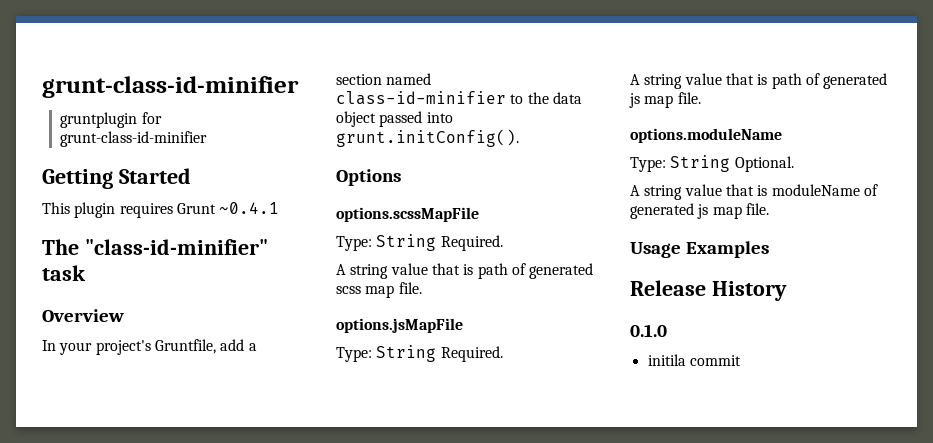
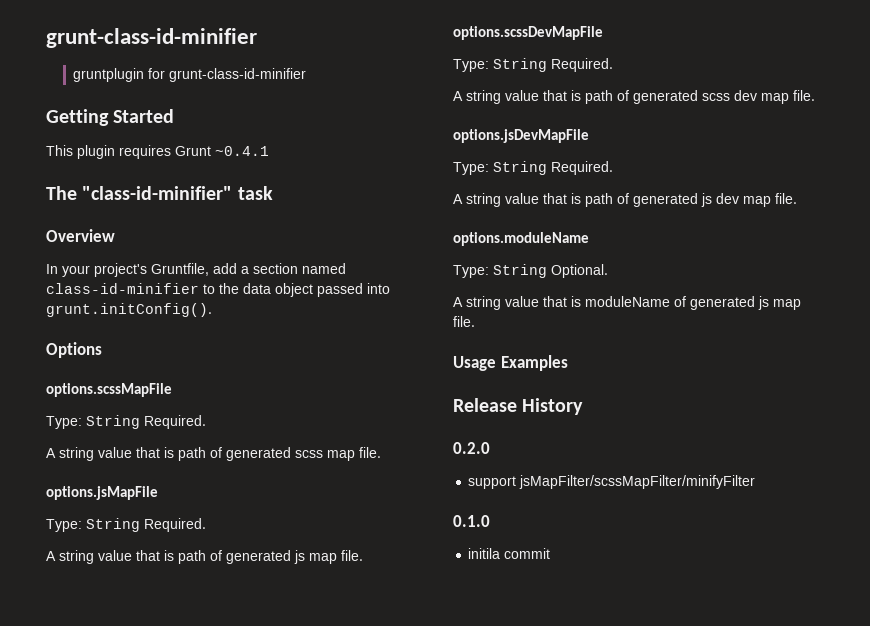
(701, 98) none -> [453,26,603,40] [453,58,613,72] [453,90,815,104] [453,129,589,143] [453,161,613,175] [453,193,797,207] // options.scssDevMapFile // Type: String Required. // A string value that is path of generated scss dev map file. // options.jsDevMapFile // Type: String Required. // A string value that is path of generated js dev map file.
(787, 291) none -> [453,442,490,454] [468,475,756,489] // 0.2.0 // support jsMapFilter/scssMapFilter/minifyFilter

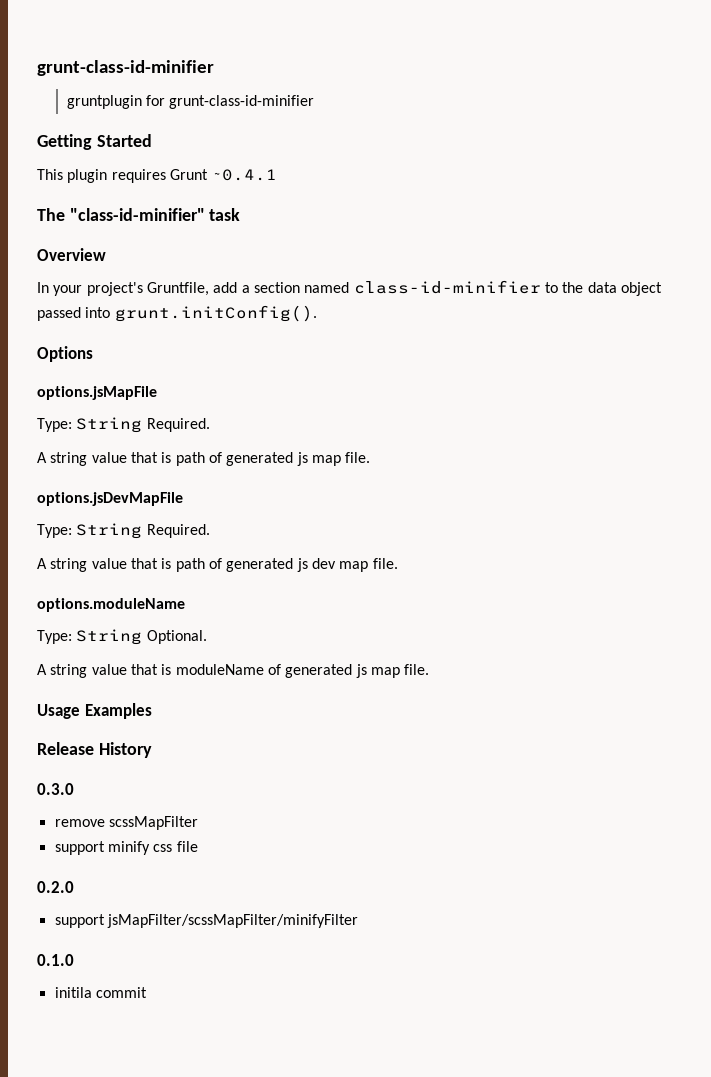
[46,383,172,397] [46,415,206,429] [46,447,381,461] // options.scssMapFile // Type: String Required. // A string value that is path of generated scss map file. -> (93, 354) none
[453,26,603,40] [453,58,613,72] [453,90,815,104] // options.scssDevMapFile // Type: String Required. // A string value that is path of generated scss dev map file. -> (371, 457) none
(584, 406) none -> [37,783,74,795] [54,816,198,830] [54,841,198,855] // 0.3.0 // remove scssMapFilter // support minify css file

